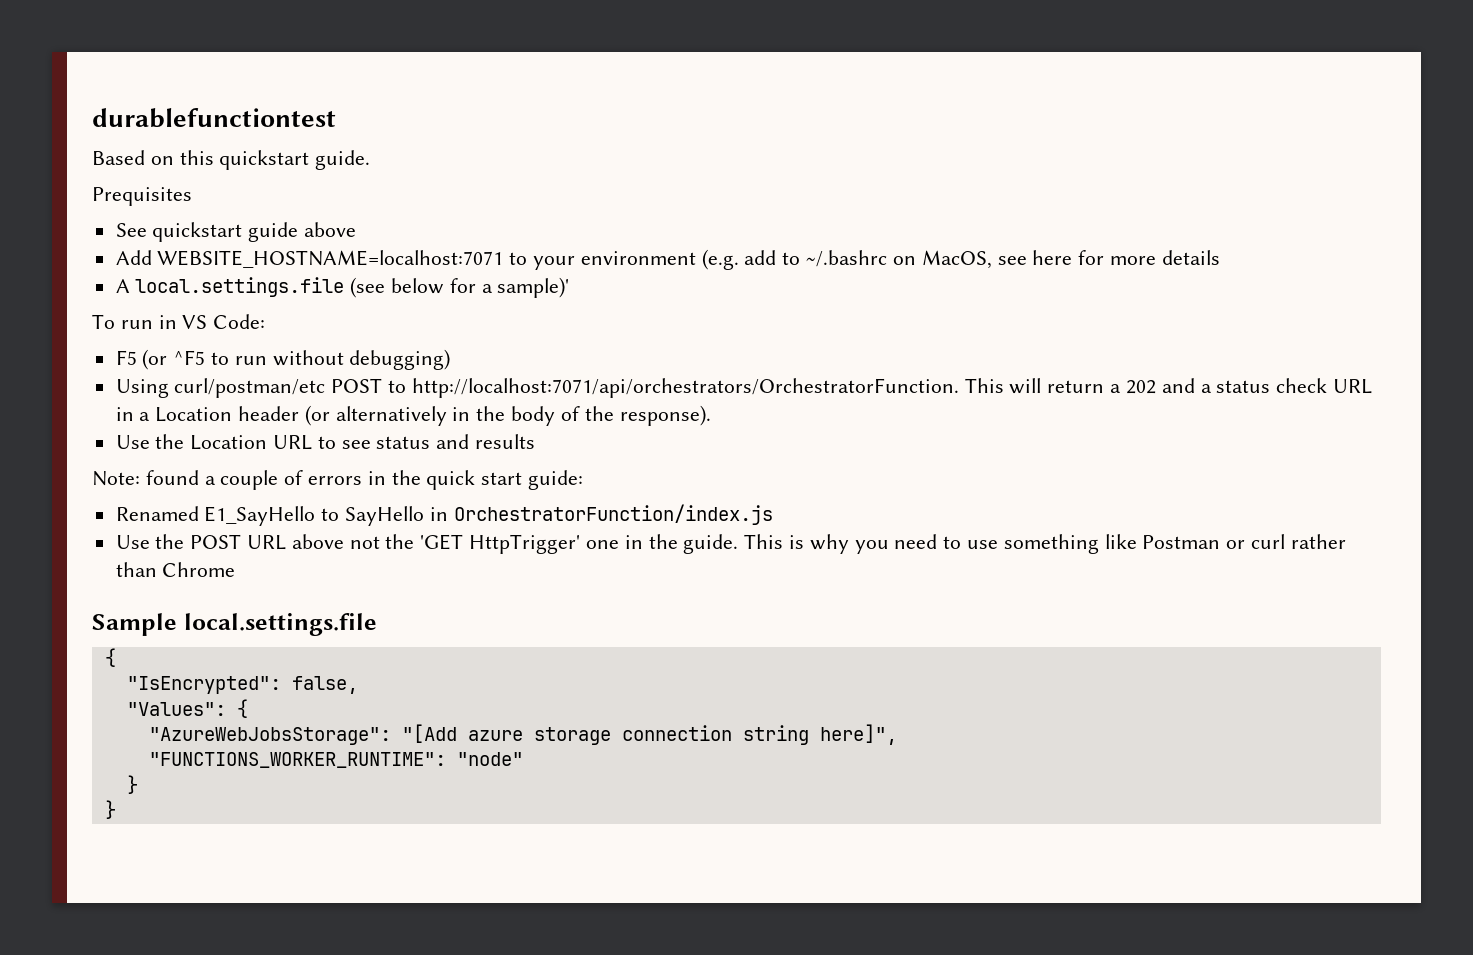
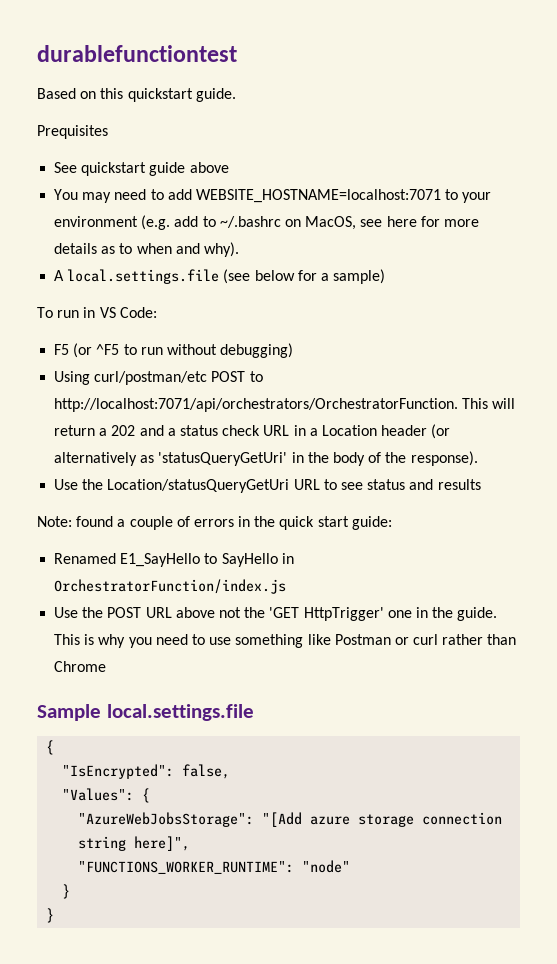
[115,250,152,265] Add -> [54,189,192,203] You may need to add
(1220, 257) none -> [101,242,239,257] as to when and why).
[497,277,570,298] sample)' -> [333,269,386,284] sample)
(447, 416) none -> [140,452,288,466] as 'statusQueryGetUri'
[190,435,268,450] Location -> [107,479,290,493] Location/statusQueryGetUri

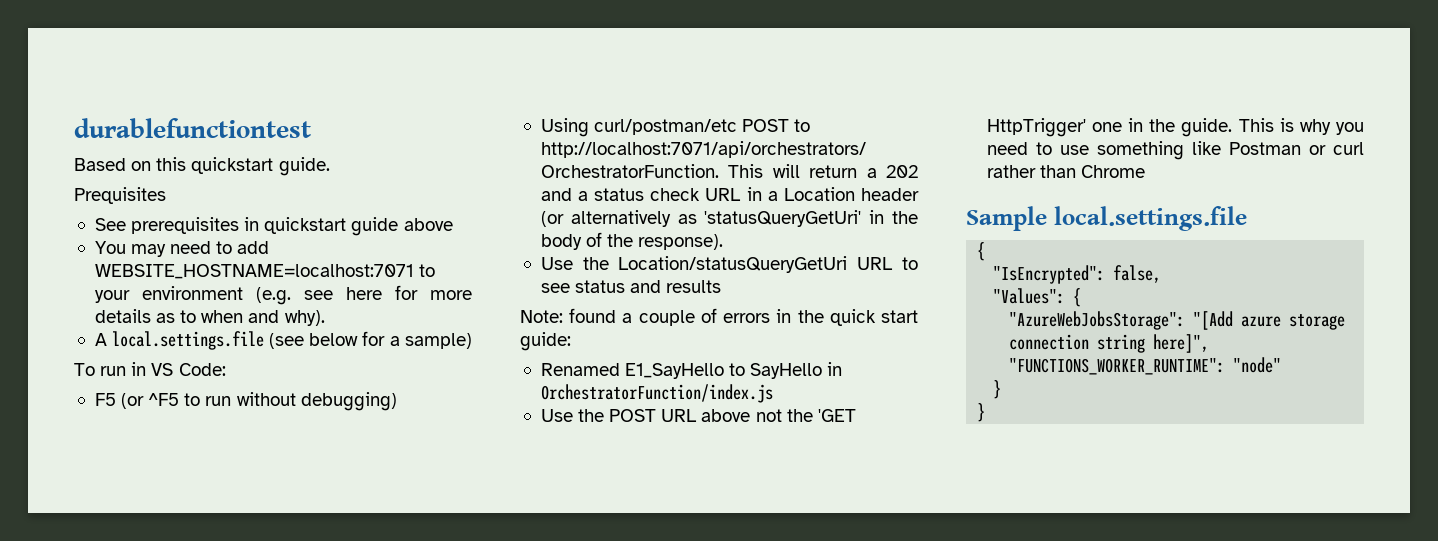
(78, 167) none -> [131,217,260,234] prerequisites in
[174,216,357,230] add to ~/.bashrc on MacOS, -> (291, 296) none

